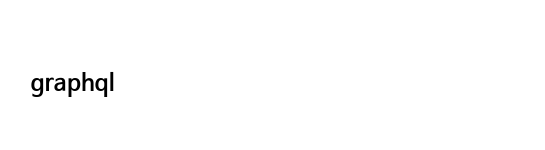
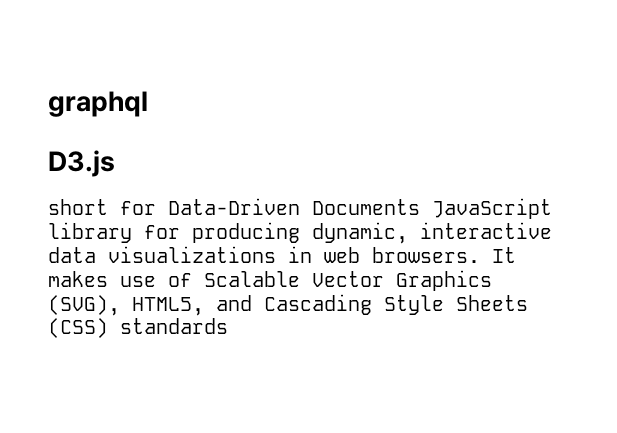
(115, 84) none -> [48,150,115,177] [48,198,552,219] [48,222,552,244] [48,246,516,263] [48,270,492,291] [48,294,528,316] [48,318,228,338] // D3.js // short for Data-Driven Documents JavaScript library for producing dynamic, interactive data visualizations in web browsers. It makes use of Scalable Vector Graphics (SVG), HTML5, and Cascading Style Sheets (CSS) standards

